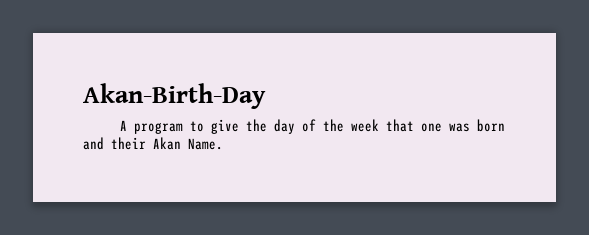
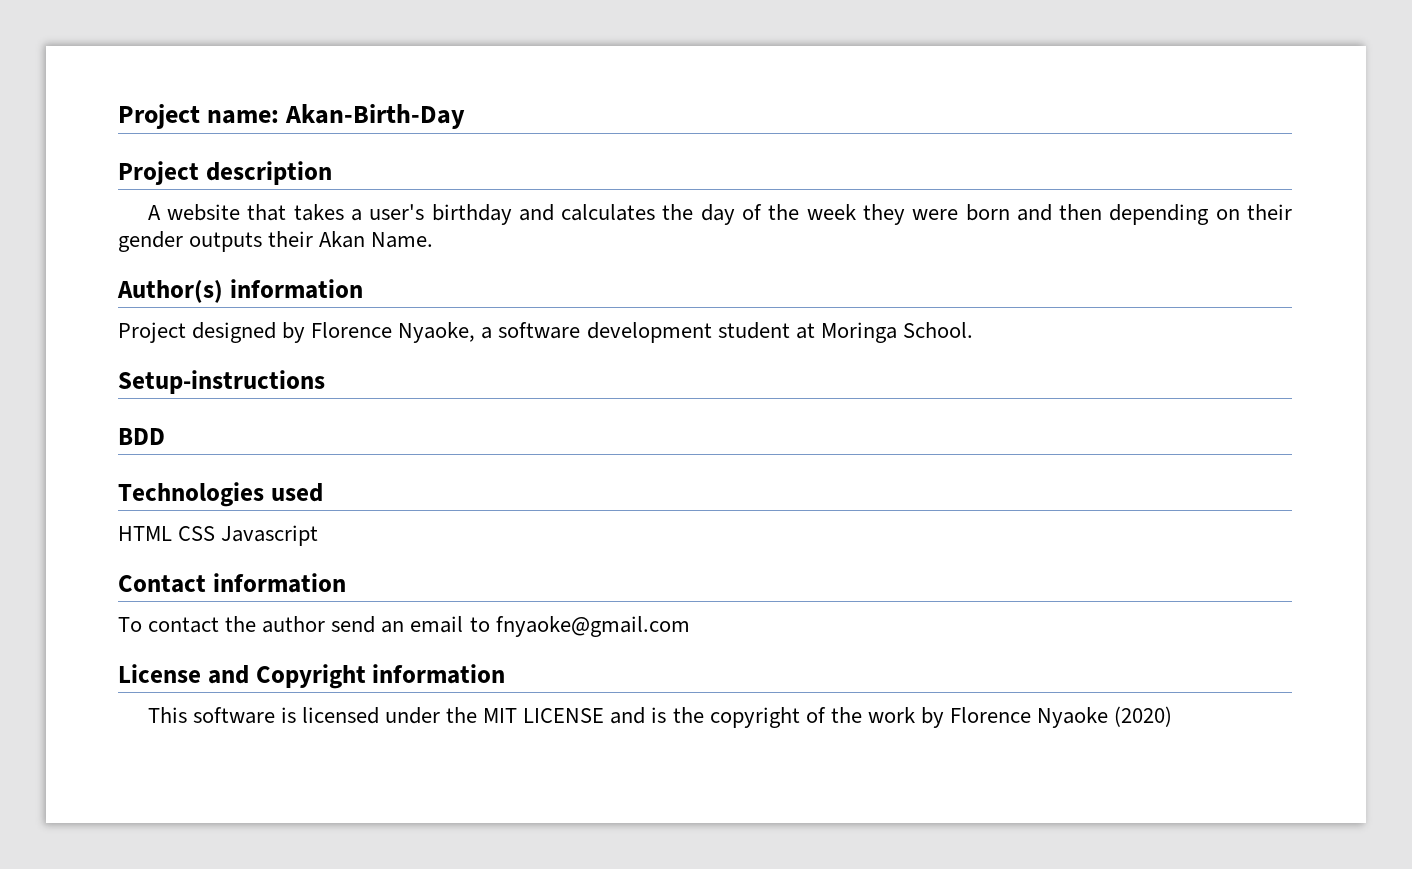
(83, 96) none -> [118,104,280,129] Project name:
(266, 96) none -> [118,161,332,185] // Project description
[134,119,240,134] program to give -> [167,204,656,225] website that takes a user's birthday and calculates
[386,119,506,132] [83,137,223,150] that one was born and their Akan Name. -> [862,204,1293,225] [118,231,434,252] [117,279,363,303] [118,322,973,343] [118,370,325,394] [118,428,165,445] [118,482,323,507] [118,525,319,546] [118,573,346,593] [118,616,690,637] [118,664,506,689] [147,706,1173,728] they were born and then depending on their gender outputs their Akan Name. // Author(s) information // Project designed by Florence Nyaoke, a software development student at Moringa School. // Setup-instructions // BDD // Technologies used // HTML CSS Javascript // Contact information // To contact the author send an email to fnyaoke@gmail.com // License and Copyright information // This software is licensed under the MIT LICENSE and is the copyright of the work by Florence Nyaoke (2020)

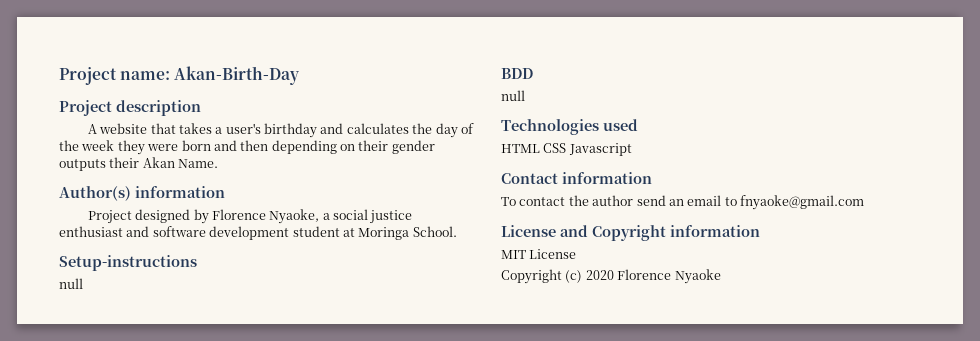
(493, 333) none -> [333,209,413,224] [59,226,150,237] social justice enthusiast and
(325, 382) none -> [59,278,83,289] // null
(165, 436) none -> [501,90,525,101] // null
[147,707,944,728] This software is licensed under the MIT LICENSE and is the copyright of the work by -> [501,249,577,259] [501,269,614,284] MIT License // Copyright (c) 2020
[1114,706,1173,727] (2020) -> (721, 276) none

